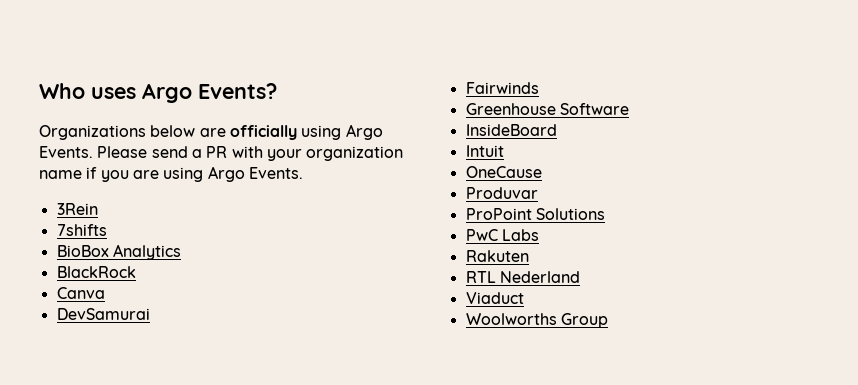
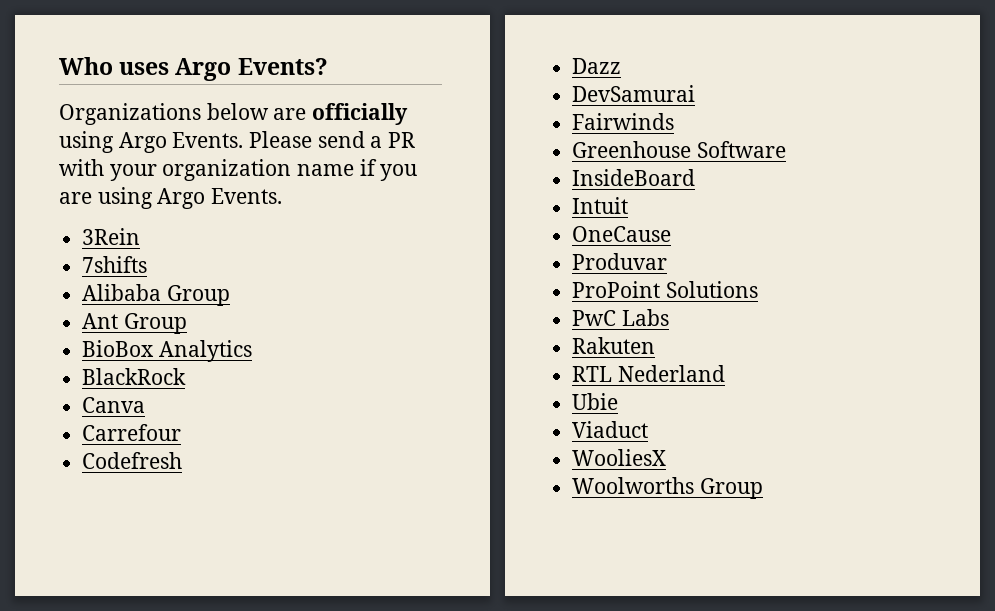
(107, 230) none -> [82,284,230,306] [82,313,187,334] // Alibaba Group // Ant Group
(105, 293) none -> [82,424,182,441] [82,452,183,469] [572,58,622,74] // Carrefour // Codefresh // Dazz
(580, 277) none -> [572,393,619,410] // Ubie
(524, 298) none -> [572,449,667,466] // WooliesX

